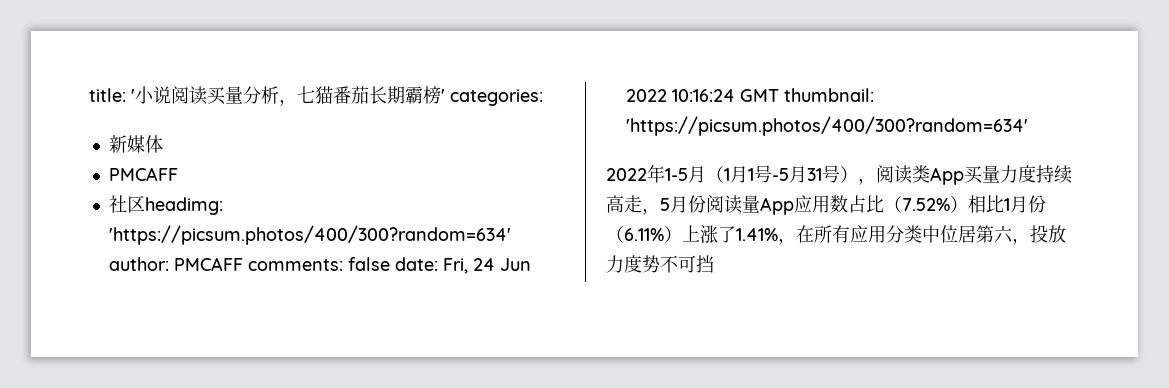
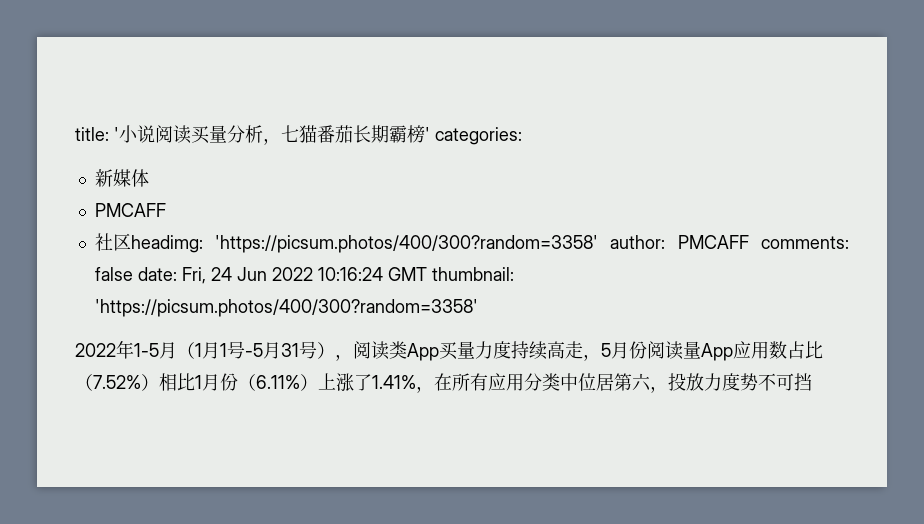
[108,225,511,245] 'https://picsum.photos/400/300?random=634' -> [215,235,599,253] 'https://picsum.photos/400/300?random=3358'
[625,116,1028,136] 'https://picsum.photos/400/300?random=634' -> [94,299,478,317] 'https://picsum.photos/400/300?random=3358'

